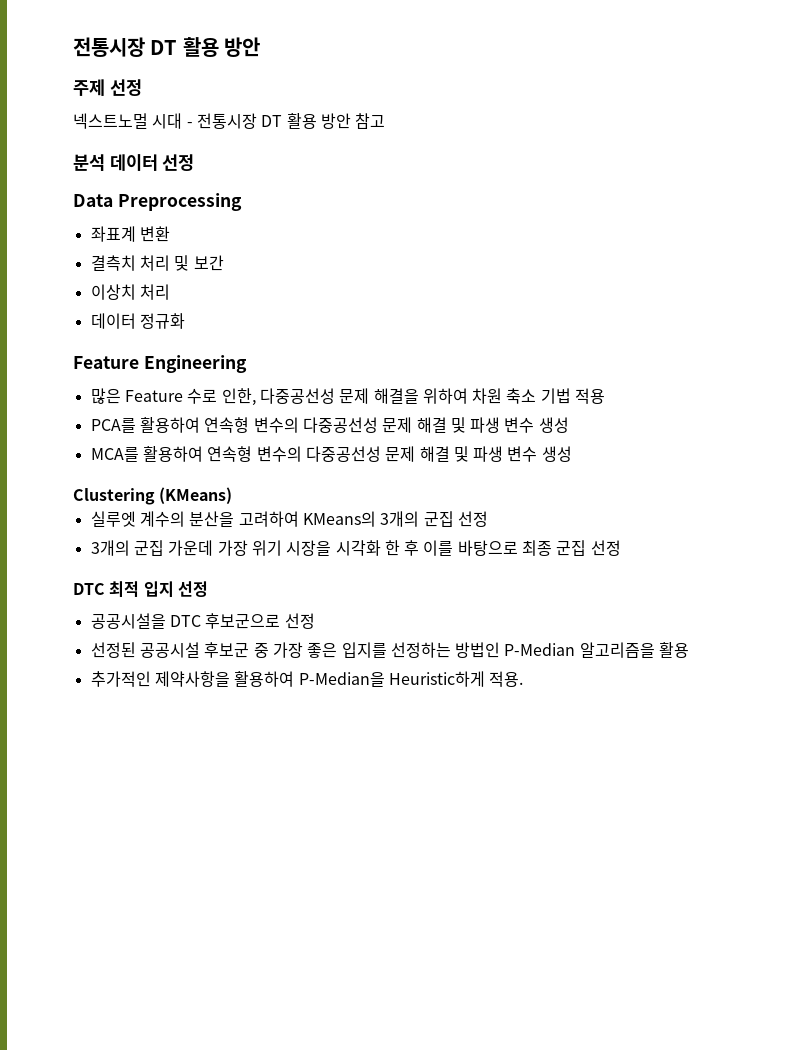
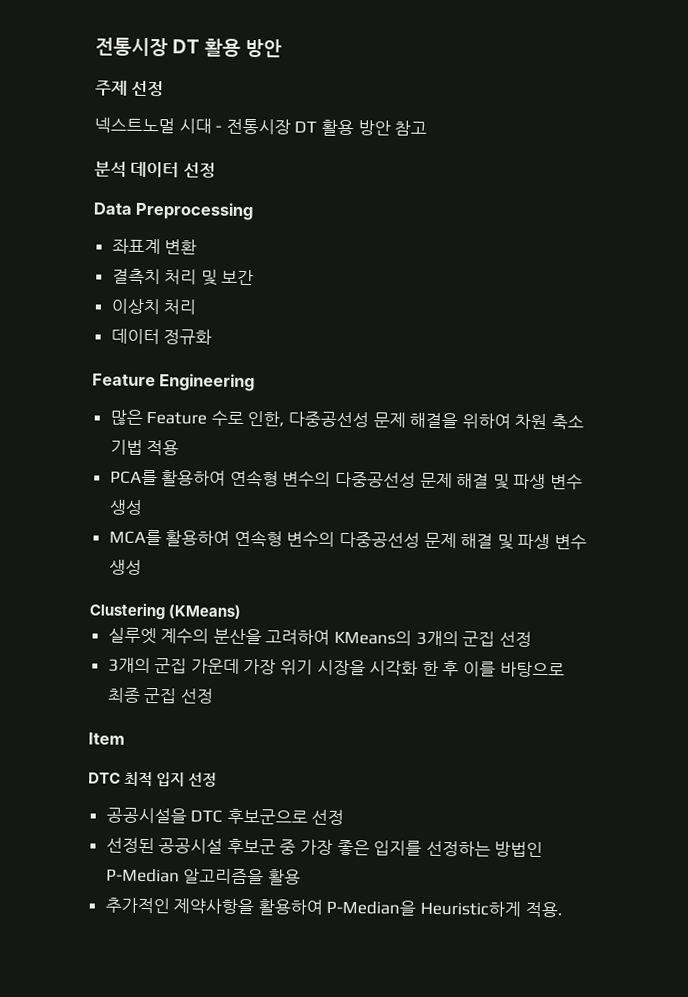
(621, 548) none -> [88,732,125,745] // Item

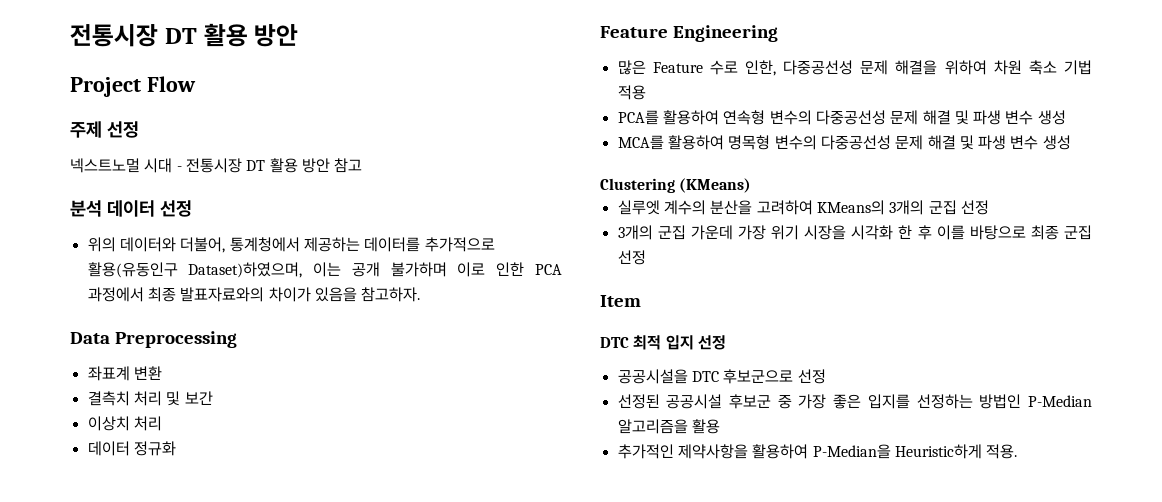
[95,37,283,58] 전통시장 DT 활용 방안 -> [70,23,299,47] [70,76,196,97] 전통시장 DT 활용 방안 // Project Flow
(216, 170) none -> [87,237,495,253] [87,262,562,278] [87,287,421,302] // 위의 데이터와 더불어, 통계청에서 제공하는 데이터를 추가적으로 활용(유동인구 Dataset)하였으며, 이는 공개 불가하며 이로 인한 PCA 과정에서 최종 발표자료와의 차이가 있음을 참고하자.
[233,529,283,547] 연속형 -> [728,135,771,150] 명목형

